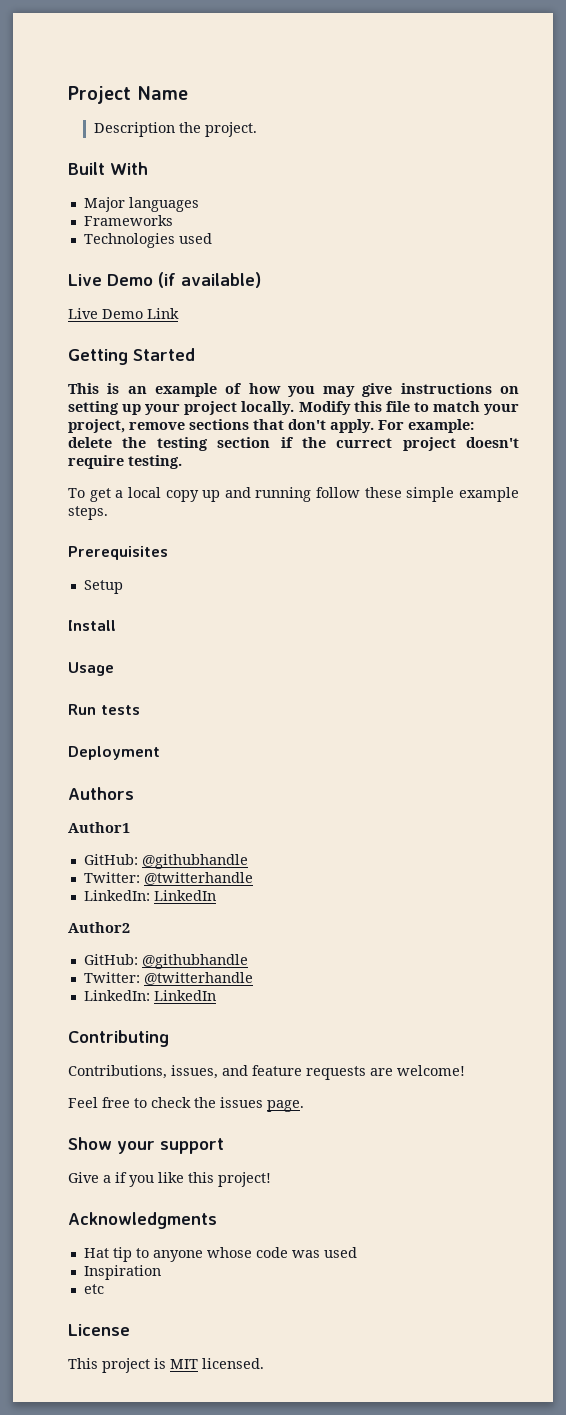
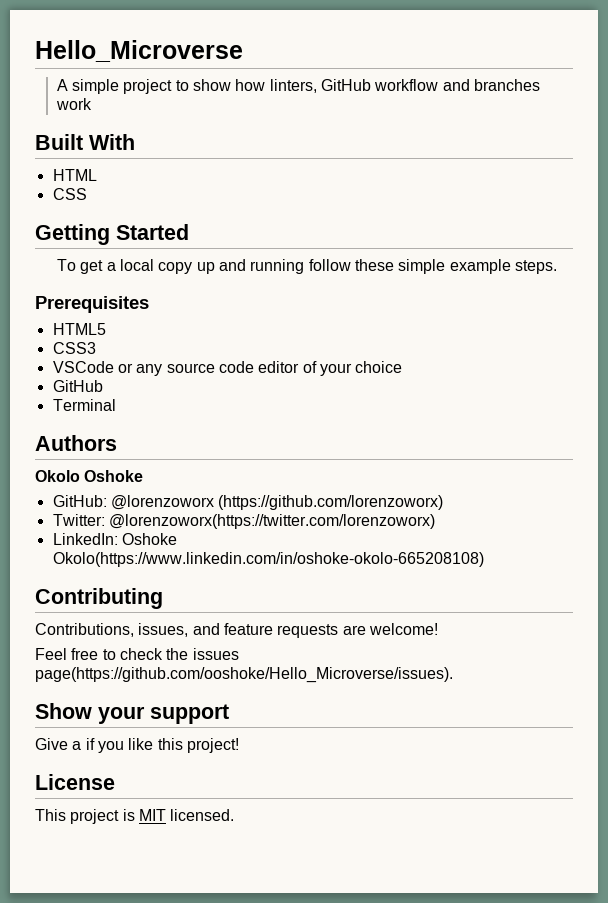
[68,86,188,104] [93,122,257,137] [68,162,148,175] [83,197,199,212] [83,215,173,226] [83,233,212,248] [68,272,261,288] [68,308,179,319] [68,348,195,365] [68,383,519,397] [68,401,520,415] [68,419,474,433] [68,437,519,451] [68,455,182,469] Project Name // Description the project. // Built With // Major languages // Frameworks // Technologies used // Live Demo (if available) // Live Demo Link // Getting Started // This is an example of how you may give instructions on setting up your project locally. Modify this file to match your project, remove sections that don't apply. For example: delete the testing section if the currect project doesn't require testing. -> [35,40,243,62] [56,79,540,94] [55,98,92,110] [35,134,135,150] [52,169,97,181] [52,188,87,200] [35,224,189,245] Hello_Microverse // A simple project to show how linters, GitHub workflow and branches work // Built With // HTML // CSS // Getting Started
[83,580,123,594] [68,620,116,631] [68,662,114,676] [68,704,140,715] [68,746,160,760] Setup // Install // Usage // Run tests // Deployment -> [52,323,106,335] [52,342,96,354] [52,361,403,376] [52,380,103,392] [52,399,116,411] HTML5 // CSS3 // VSCode or any source code editor of your choice // GitHub // Terminal
[68,822,130,833] [83,854,248,869] [83,872,253,885] [83,890,216,901] [68,922,130,933] [83,954,248,969] [83,972,253,985] [83,990,216,1001] Author1 // GitHub: @githubhandle // Twitter: @twitterhandle // LinkedIn: LinkedIn // Author2 // GitHub: @githubhandle // Twitter: @twitterhandle // LinkedIn: LinkedIn -> [35,470,144,482] [52,495,444,510] [52,514,435,529] [52,533,177,545] [52,552,484,567] Okolo Oshoke // GitHub: @lorenzoworx (https://github.com/lorenzoworx) // Twitter: @lorenzoworx(https://twitter.com/lorenzoworx) // LinkedIn: Oshoke Okolo(https://www.linkedin.com/in/oshoke-okolo-665208108)
[267,1100,304,1112] page. -> [35,667,453,683] page(https://github.com/ooshoke/Hello_Microverse/issues).
[68,1212,217,1229] [83,1247,357,1262] [83,1265,161,1280] [83,1284,104,1294] // Acknowledgments // Hat tip to anyone whose code was used // Inspiration // etc -> (239, 745) none

